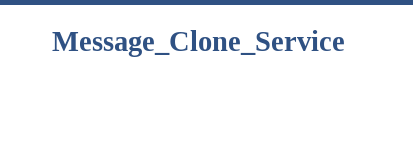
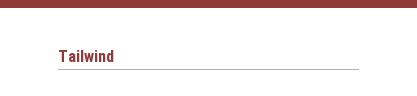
[52,30,345,57] Message_Clone_Service -> [58,50,114,62] Tailwind

